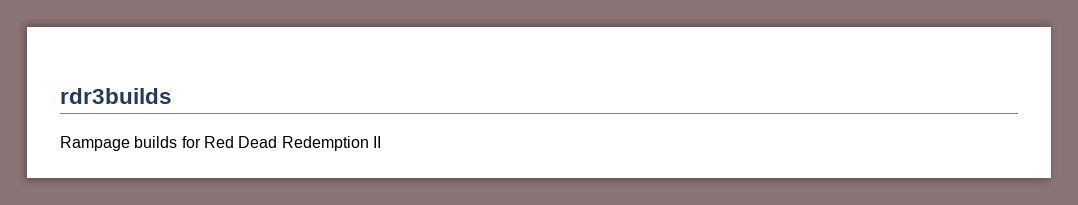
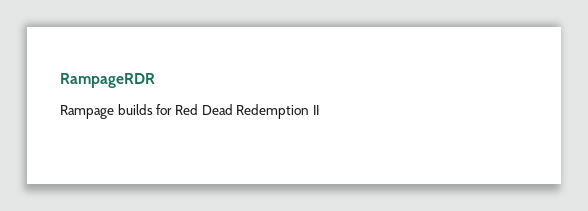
[60,88,172,104] rdr3builds -> [60,73,155,88] RampageRDR

